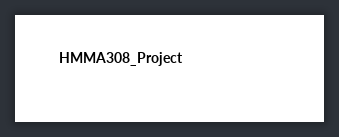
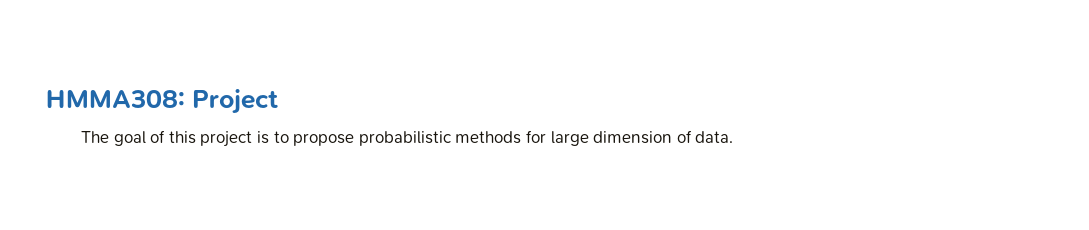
[59,52,183,66] HMMA308_Project -> [46,89,279,114] [81,130,734,147] HMMA308: Project // The goal of this project is to propose probabilistic methods for large dimension of data.

